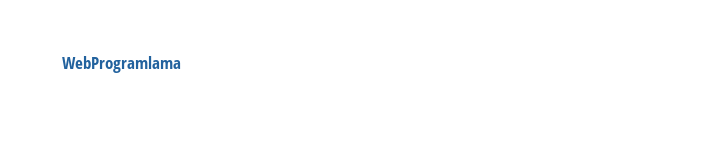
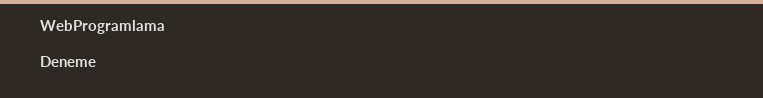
(181, 64) none -> [40,56,96,67] // Deneme

